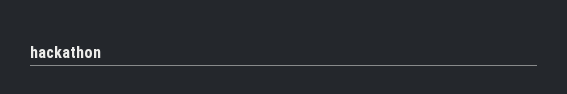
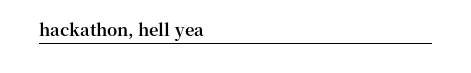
[30,46,101,58] hackathon -> [39,22,204,41] hackathon, hell yea

